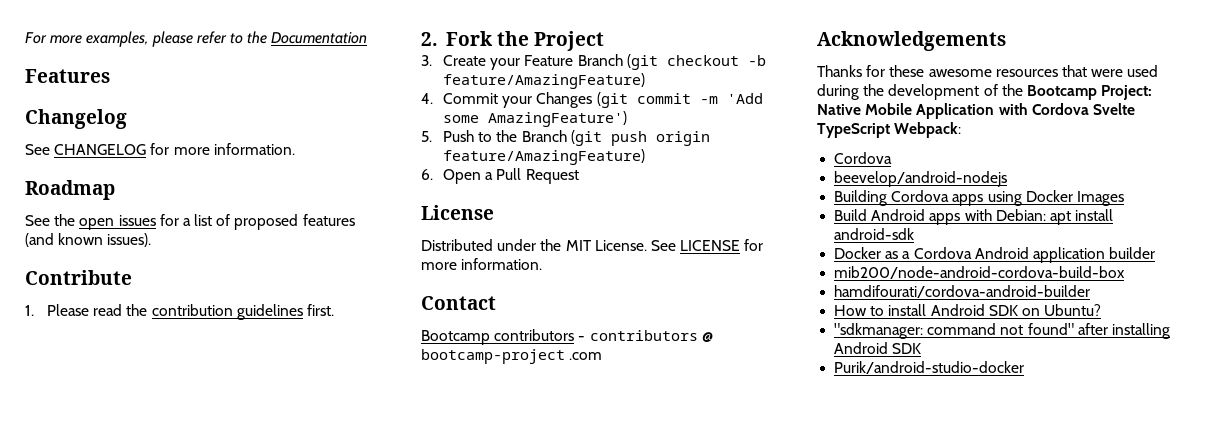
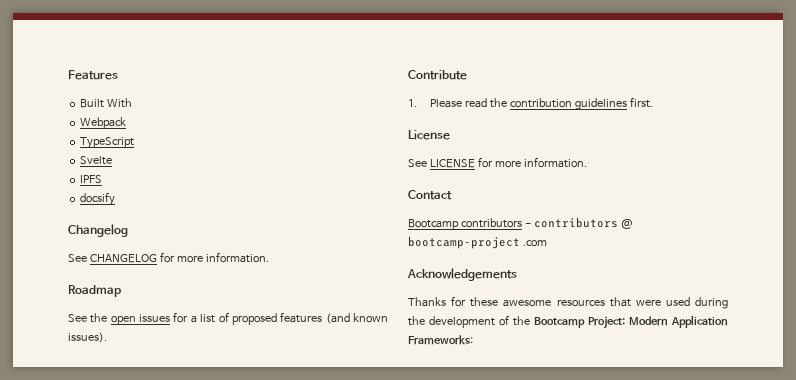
[25,31,368,47] [25,69,110,83] For more examples, please refer to the Documentation // Features -> [68,70,118,80] [80,98,133,108] [80,117,127,129] [80,137,135,149] [80,156,113,165] [80,175,103,184] [80,192,116,206] Features // Built With // Webpack // TypeScript // Svelte // IPFS // docsify
[421,31,605,51] [421,54,766,70] [443,73,646,89] [421,92,763,108] [443,111,628,127] [421,130,710,146] [443,149,646,165] [421,168,579,184] [421,205,494,220] [421,239,647,251] 2. Fork the Project // 3. Create your Feature Branch (git checkout -b feature/AmazingFeature) // 4. Commit your Changes (git commit -m 'Add some AmazingFeature') // 5. Push to the Branch (git push origin feature/AmazingFeature) // 6. Open a Pull Request // License // Distributed under the MIT License. -> [408,130,450,140] License //
[817,103,1135,119] [817,122,962,138] [834,152,893,164] [834,171,1008,187] [834,190,1124,206] [834,209,1114,225] [834,228,915,240] [834,247,1156,263] [834,266,1126,279] [834,285,1091,298] [834,304,1102,316] [834,323,1170,339] [834,342,922,354] [834,361,1025,374] Native Mobile Application with Cordova Svelte TypeScript Webpack: // Cordova // beevelop/android-nodejs // Building Cordova apps using Docker Images // Build Android apps with Debian: apt install android-sdk // Docker as a Cordova Android application builder // mib200/node-android-cordova-build-box // hamdifourati/cordova-android-builder // How to install Android SDK on Ubuntu? // "sdkmanager: command not found" after installing Android SDK // Purik/android-studio-docker -> [629,315,728,328] [408,335,473,345] Modern Application Frameworks:

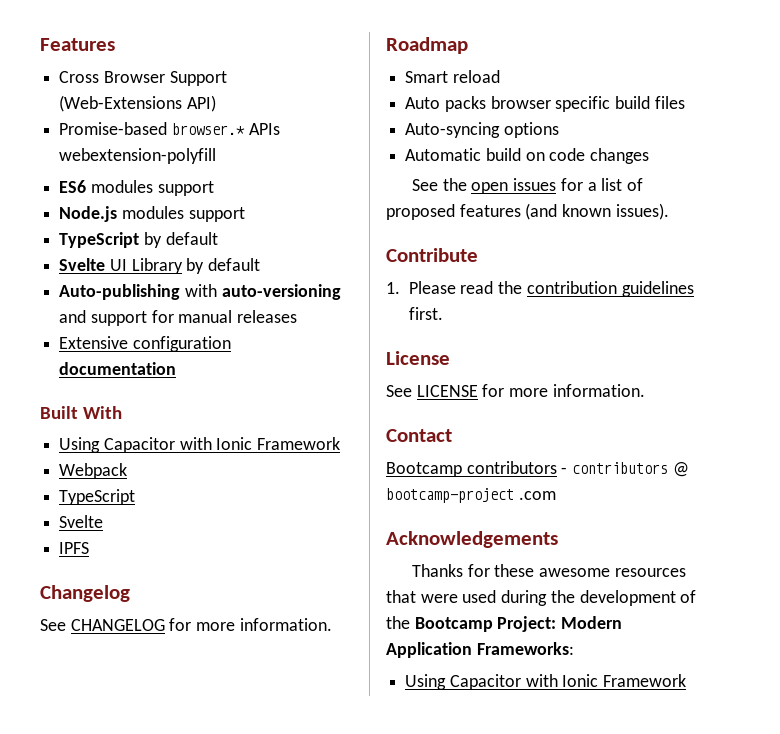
[80,98,133,108] Built With -> [59,71,227,86] [59,95,216,112] [59,122,280,135] [59,148,217,164] [59,180,214,196] [59,206,245,222] [59,232,218,248] [59,258,261,274] [59,284,341,300] [59,310,298,326] [59,336,231,352] [59,362,177,375] [40,406,123,419] [59,437,341,453] Cross Browser Support (Web-Extensions API) // Promise-based browser.* APIs webextension-polyfill // ES6 modules support // Node.js modules support // TypeScript by default // Svelte UI Library by default // Auto-publishing with auto-versioning and support for manual releases // Extensive configuration documentation // Built With // Using Capacitor with Ionic Framework
[80,192,116,206] // docsify -> (90, 548) none
(121, 291) none -> [405,70,500,83] [405,96,685,112] [405,122,559,138] [405,148,650,164] // Smart reload // Auto packs browser specific build files // Auto-syncing options // Automatic build on code changes
(473, 340) none -> [405,674,687,690] // Using Capacitor with Ionic Framework

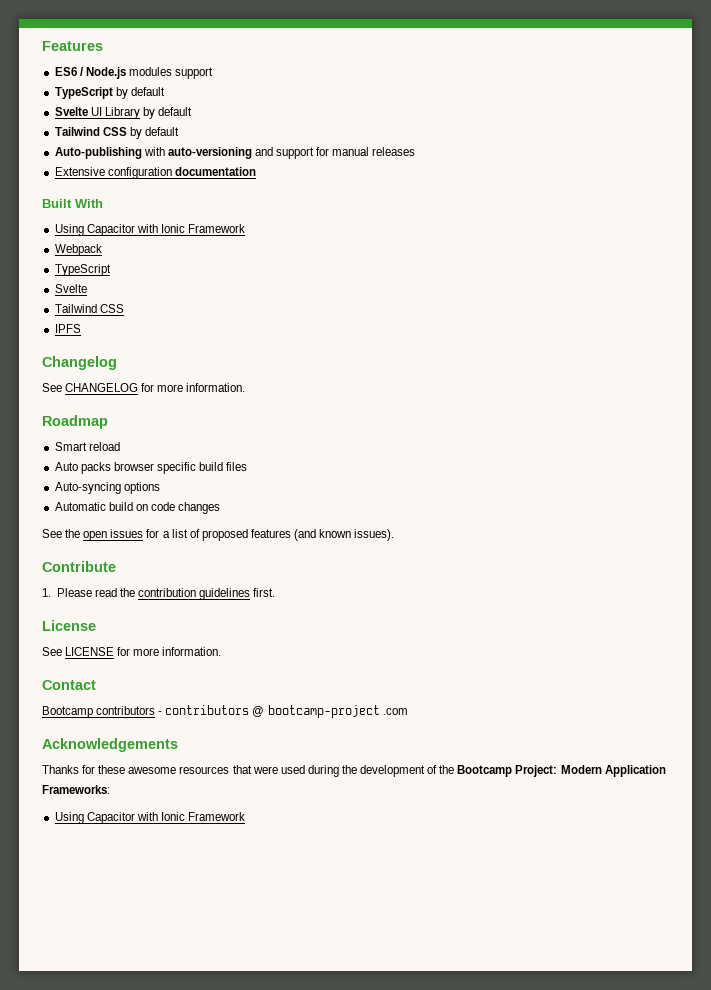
[59,71,227,86] [59,95,216,112] [59,122,280,135] [59,148,217,164] // Cross Browser Support (Web-Extensions API) // Promise-based browser.* APIs webextension-polyfill -> (103, 46) none
[90,180,214,196] modules support // -> [79,67,84,76] /
(261, 264) none -> [54,127,179,139] // Tailwind CSS by default
(104, 521) none -> [54,304,124,313] // Tailwind CSS

